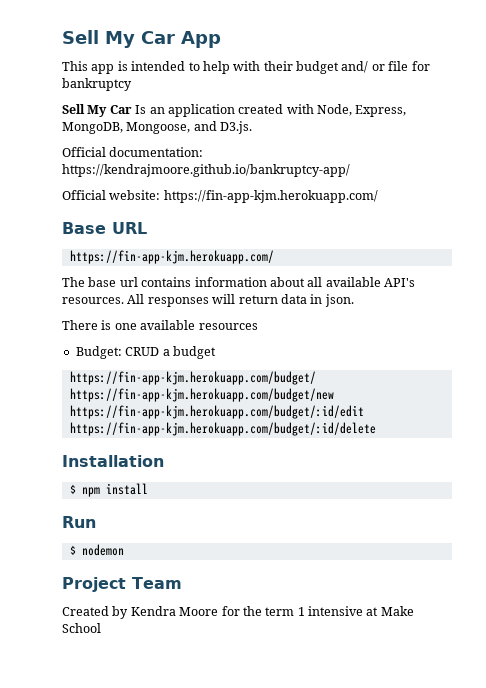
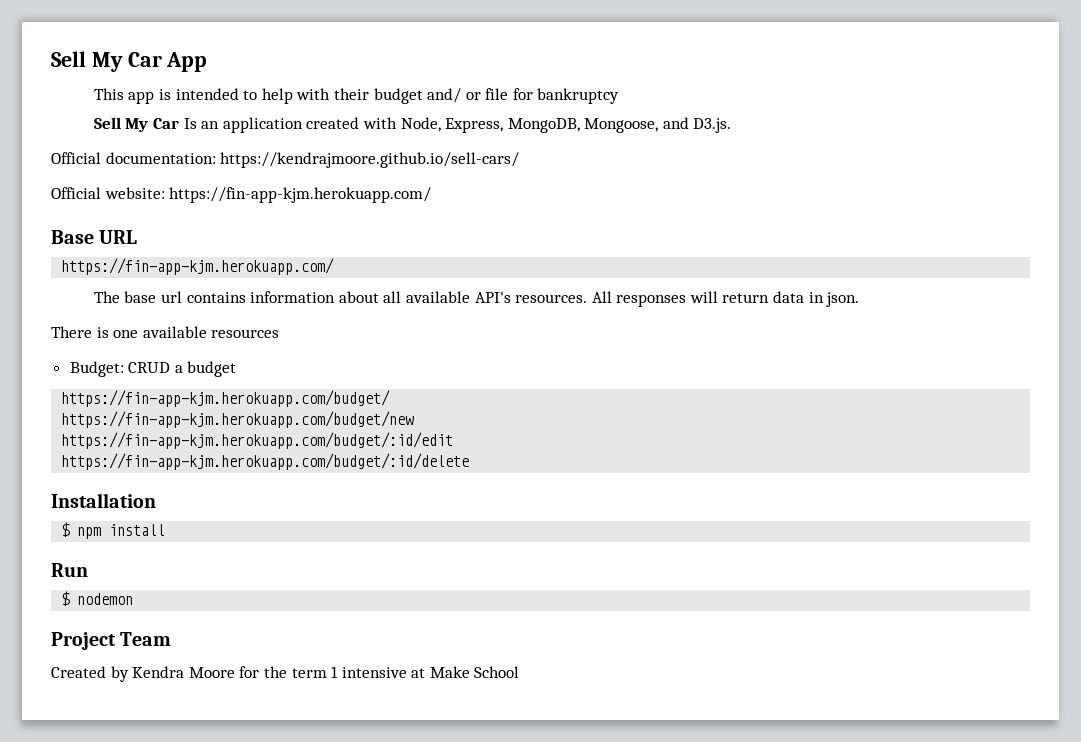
[62,164,350,177] https://kendrajmoore.github.io/bankruptcy-app/ -> [220,152,520,168] https://kendrajmoore.github.io/sell-cars/

